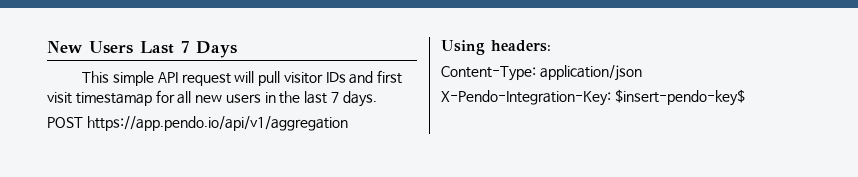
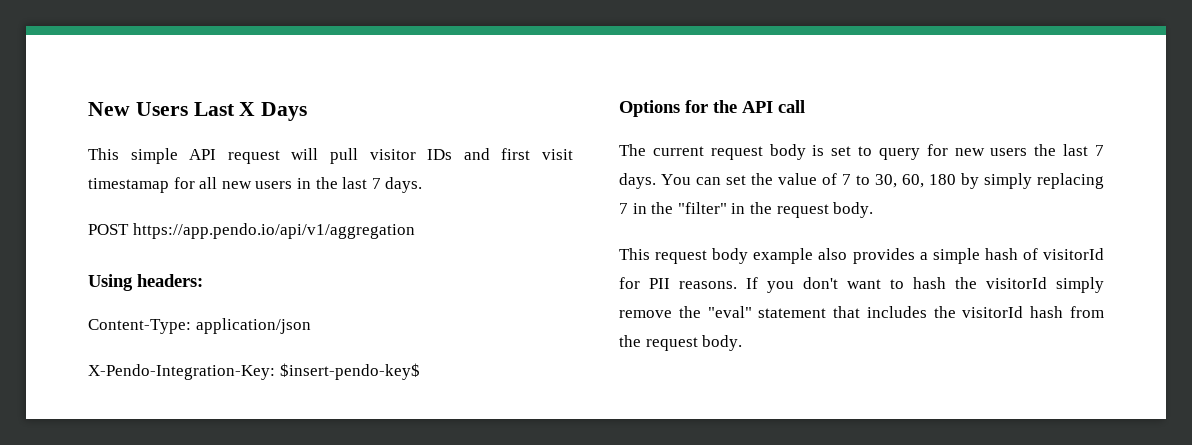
[181,41,189,53] 7 -> [239,102,256,116] X
(745, 97) none -> [619,100,805,117] [619,144,1104,160] [619,173,1104,189] [619,202,874,218] [619,248,1104,264] [619,277,1104,293] [619,306,1104,318] [619,335,743,351] // Options for the API call // The current request body is set to query for new users the last 7 days. You can set the value of 7 to 30, 60, 180 by simply replacing 7 in the "filter" in the request body. // This request body example also provides a simple hash of visitorId for PII reasons. If you don't want to hash the visitorId simply remove the "eval" statement that includes the visitorId hash from the request body.

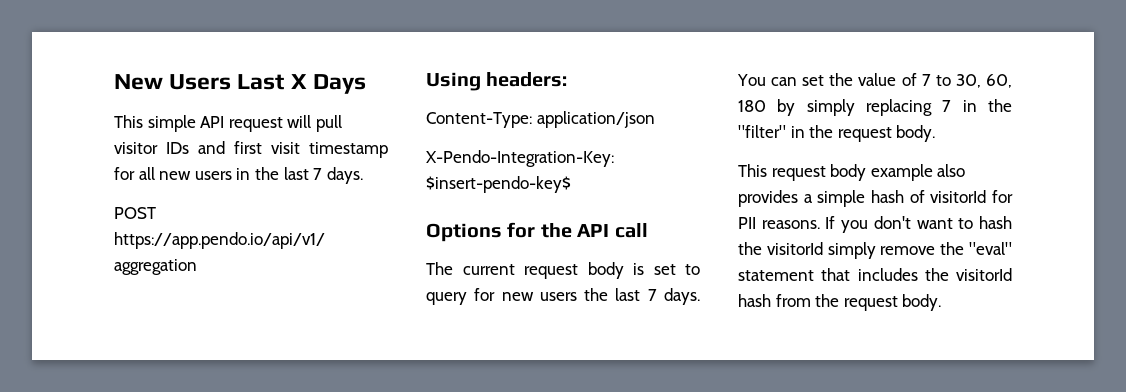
[88,178,169,193] timestamap -> [309,142,388,158] timestamp

